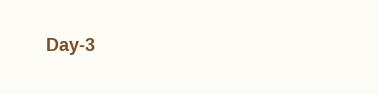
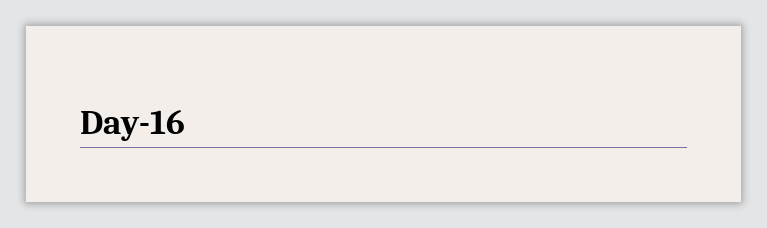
[46,38,95,55] Day-3 -> [80,109,185,141] Day-16

